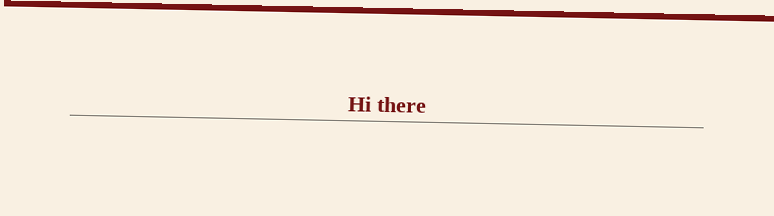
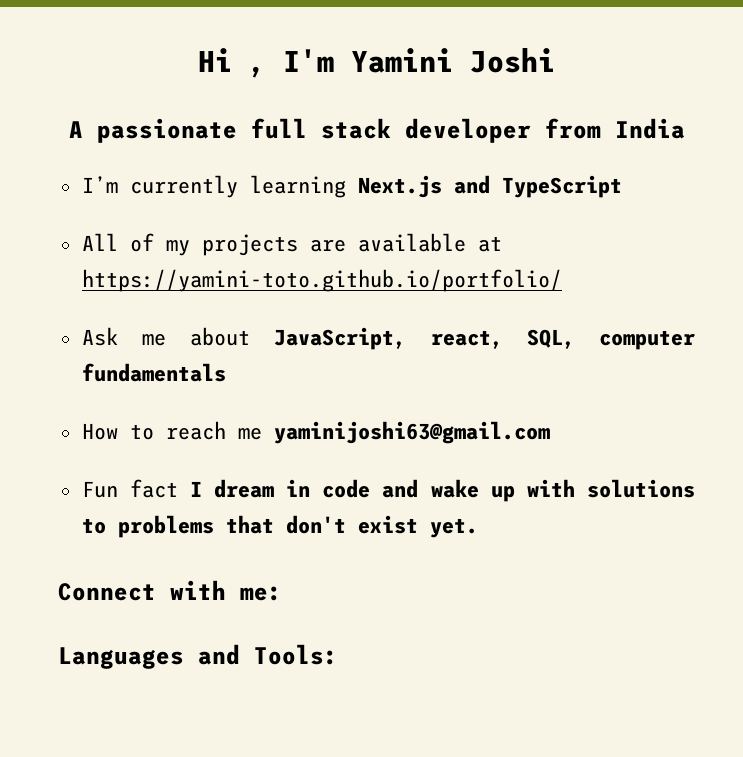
[376,96,427,113] there -> [249,48,555,78] [68,118,685,143] [81,175,622,198] [81,233,502,256] [81,269,562,292] [81,327,696,350] [81,363,226,382] [81,421,550,444] [81,479,695,502] [81,515,478,538] [58,580,282,601] [58,644,338,669] , I'm Yamini Joshi // A passionate full stack developer from India // I’m currently learning Next.js and TypeScript // All of my projects are available at https://yamini-toto.github.io/portfolio/ // Ask me about JavaScript, react, SQL, computer fundamentals // How to reach me yaminijoshi63@gmail.com // Fun fact I dream in code and wake up with solutions to problems that don't exist yet. // Connect with me: // Languages and Tools:

